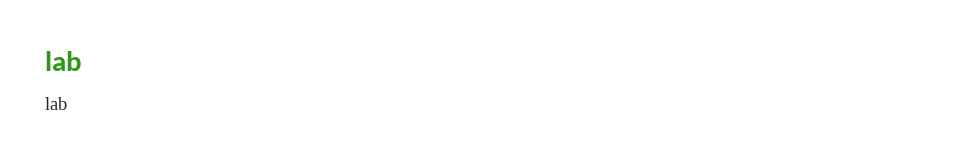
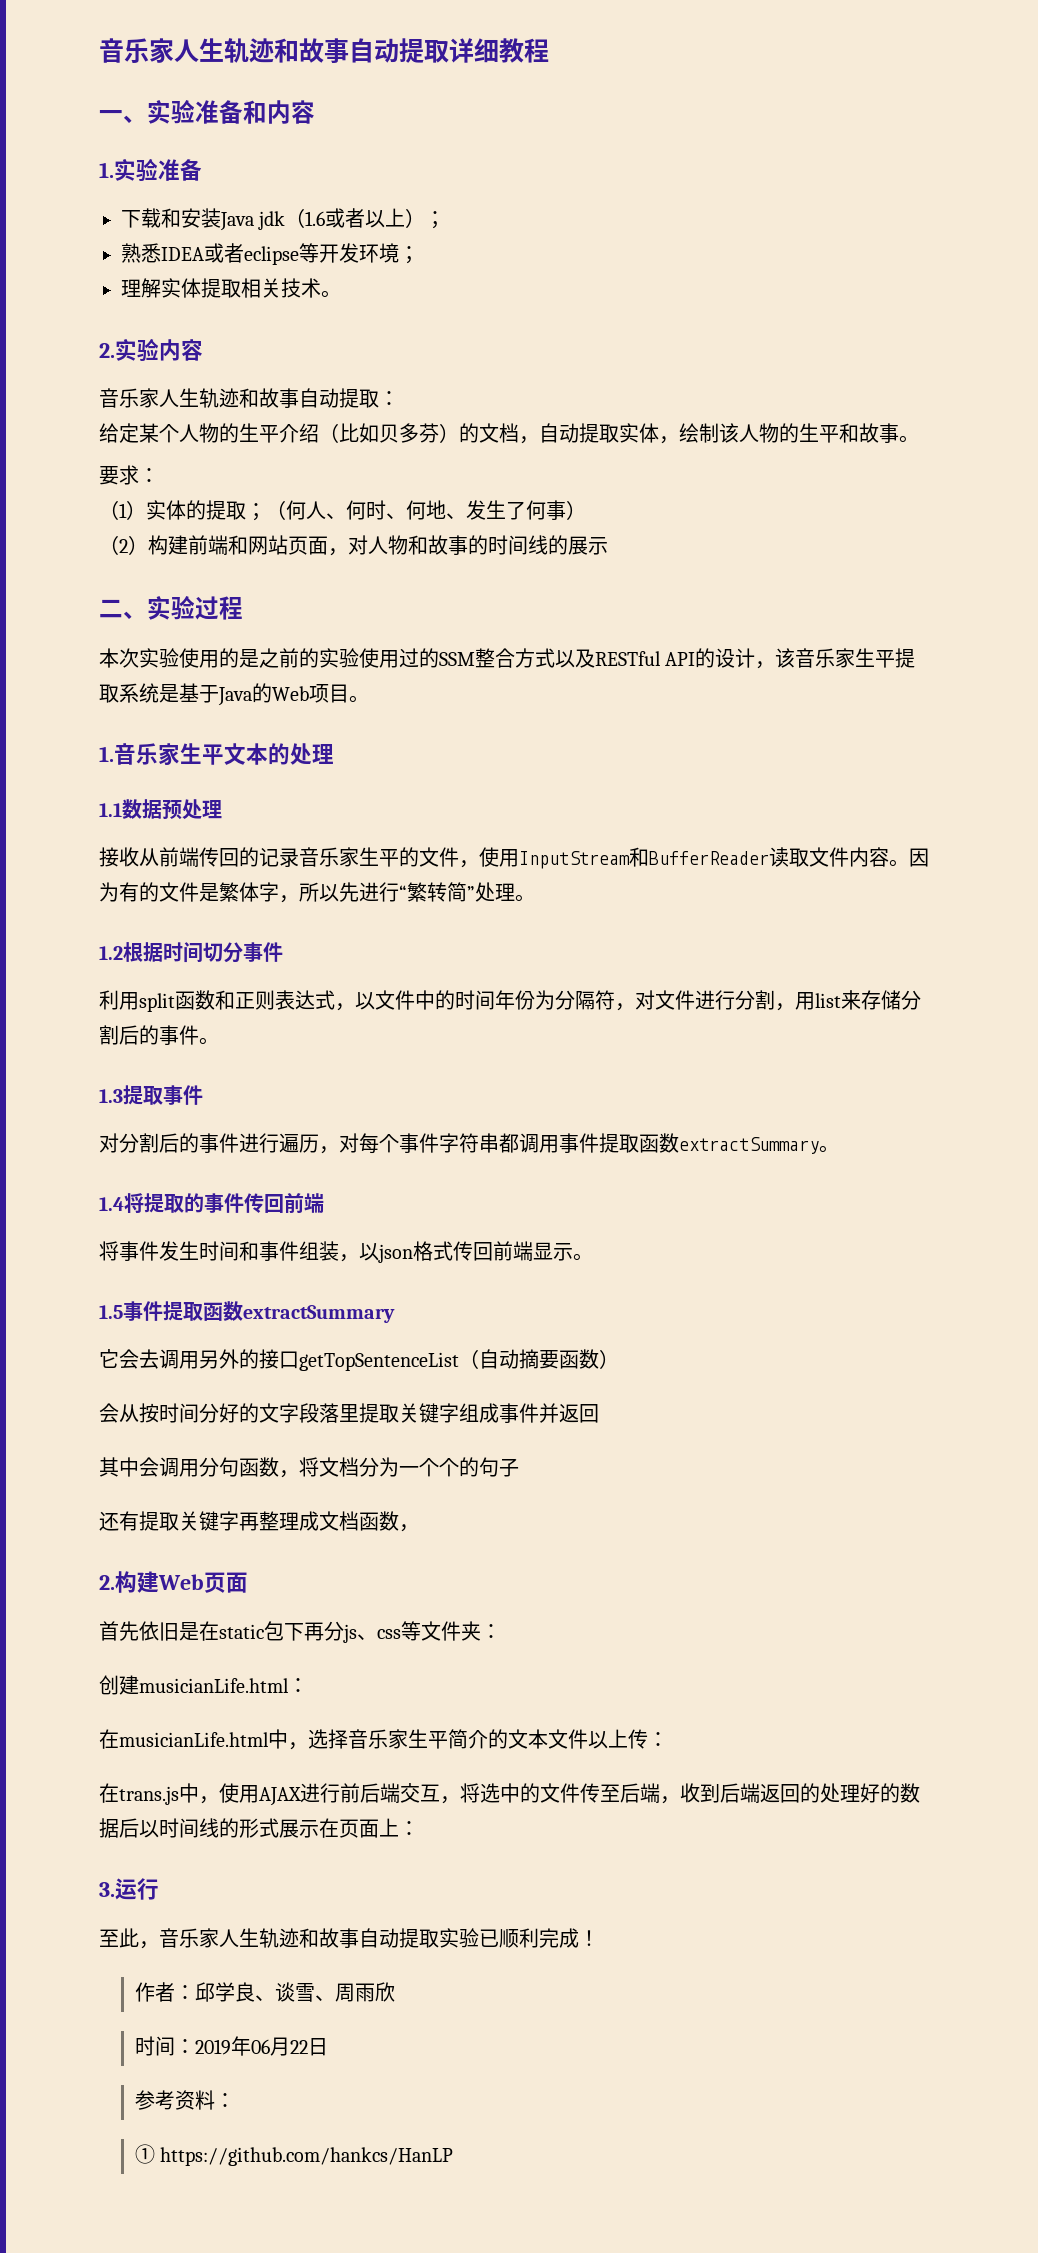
[45,51,82,71] [45,97,67,110] lab // lab -> [99,38,549,64] [99,99,315,124] [99,158,202,181] [121,208,446,231] [121,243,419,265] [121,278,341,298] [99,338,203,361] [99,388,399,408] [99,423,919,444] [99,465,159,485] [99,500,586,521] [99,535,608,556] [99,595,243,620] [99,648,916,669] [99,683,369,706] [99,743,334,765] [99,799,222,820] [99,847,929,869] [99,882,535,903] [99,942,283,963] [99,990,921,1012] [99,1025,219,1045] [99,1085,203,1105] [99,1133,839,1154] [99,1193,324,1214] [99,1241,593,1263] [99,1301,395,1323] [99,1349,619,1371] [99,1403,599,1423] [99,1457,519,1478] [99,1511,419,1532] [99,1571,248,1593] [99,1621,501,1643] [99,1675,308,1695] [99,1729,668,1750] [99,1783,920,1806] [99,1818,419,1838] [99,1878,159,1900] [99,1928,599,1949] [134,1982,395,2002] [134,2036,328,2056] [134,2090,235,2110] [134,2144,454,2166] 音乐家人生轨迹和故事自动提取详细教程 // 一、实验准备和内容 // 1.实验准备 // 下载和安装Java jdk（1.6或者以上）； // 熟悉IDEA或者eclipse等开发环境； // 理解实体提取相关技术。 // 2.实验内容 // 音乐家人生轨迹和故事自动提取： // 给定某个人物的生平介绍（比如贝多芬）的文档，自动提取实体，绘制该人物的生平和故事。 // 要求： // （1）实体的提取；（何人、何时、何地、发生了何事） // （2）构建前端和网站页面，对人物和故事的时间线的展示 // 二、实验过程 // 本次实验使用的是之前的实验使用过的SSM整合方式以及RESTful API的设计，该音乐家生平提取系统是基于Java的Web项目。 // 1.音乐家生平文本的处理 // 1.1数据预处理 // 接收从前端传回的记录音乐家生平的文件，使用InputStream和BufferReader读取文件内容。因为有的文件是繁体字，所以先进行“繁转简”处理。 // 1.2根据时间切分事件 // 利用split函数和正则表达式，以文件中的时间年份为分隔符，对文件进行分割，用list来存储分割后的事件。 // 1.3提取事件 // 对分割后的事件进行遍历，对每个事件字符串都调用事件提取函数extractSummary。 // 1.4将提取的事件传回前端 // 将事件发生时间和事件组装，以json格式传回前端显示。 // 1.5事件提取函数extractSummary // 它会去调用另外的接口getTopSentenceList（自动摘要函数） // 会从按时间分好的文字段落里提取关键字组成事件并返回 // 其中会调用分句函数，将文档分为一个个的句子 // 还有提取关键字再整理成文档函数， // 2.构建Web页面 // 首先依旧是在static包下再分js、css等文件夹： // 创建musicianLife.html： // 在musicianLife.html中，选择音乐家生平简介的文本文件以上传： // 在trans.js中，使用AJAX进行前后端交互，将选中的文件传至后端，收到后端返回的处理好的数据后以时间线的形式展示在页面上： // 3.运行 // 至此，音乐家人生轨迹和故事自动提取实验已顺利完成！ // 作者：邱学良、谈雪、周雨欣 // 时间：2019年06月22日 // 参考资料： // ① https://github.com/hankcs/HanLP

